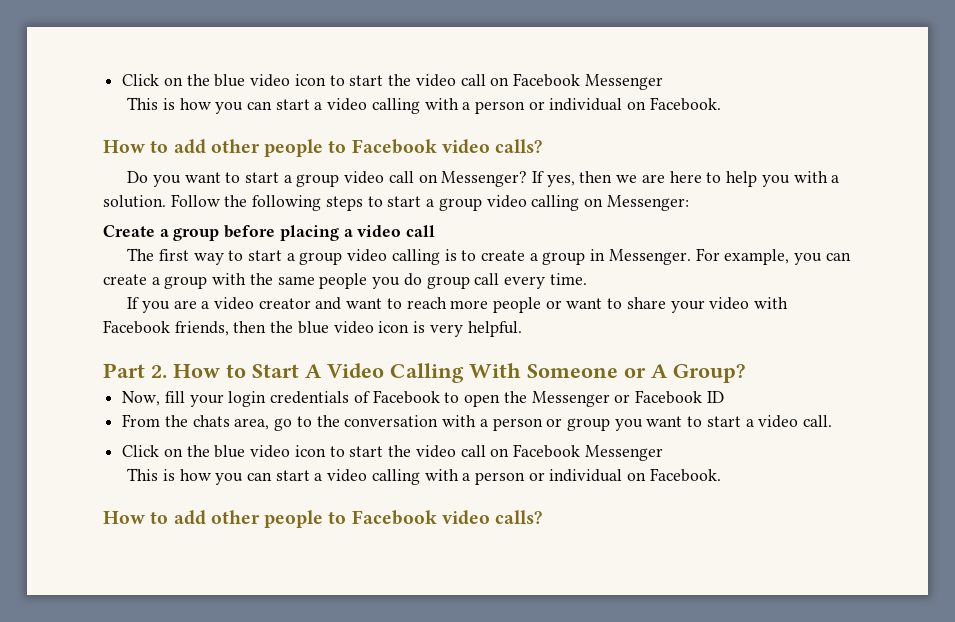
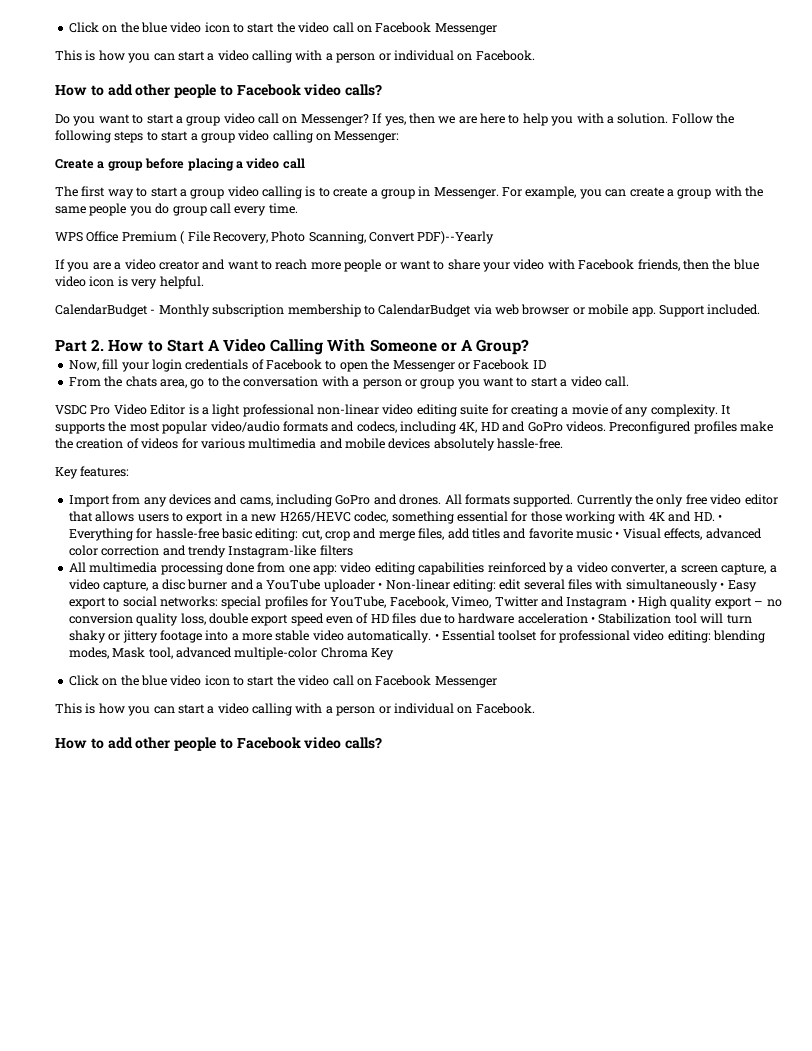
(587, 279) none -> [55,231,495,244] // WPS Office Premium ( File Recovery, Photo Scanning, Convert PDF)--Yearly
(522, 329) none -> [55,304,761,317] // CalendarBudget - Monthly subscription membership to CalendarBudget via web browser or mobile app. Support included.
(833, 421) none -> [55,404,732,417] [55,421,773,434] [55,438,564,451] [55,466,130,479] [68,494,778,507] [68,511,722,524] [68,528,762,541] [68,545,353,558] [68,562,777,575] [68,579,757,592] [68,596,782,609] [68,613,752,626] [68,630,766,643] [68,647,394,660] // VSDC Pro Video Editor is a light professional non-linear video editing suite for creating a movie of any complexity. It supports the most popular video/audio formats and codecs, including 4K, HD and GoPro videos. Preconfigured profiles make the creation of videos for various multimedia and mobile devices absolutely hassle-free. // Key features: // Import from any devices and cams, including GoPro and drones. All formats supported. Сurrently the only free video editor that allows users to export in a new H265/HEVC codec, something essential for those working with 4K and HD. • Everything for hassle-free basic editing: cut, crop and merge files, add titles and favorite music • Visual effects, advanced color correction and trendy Instagram-like filters // All multimedia processing done from one app: video editing capabilities reinforced by a video converter, a screen capture, a video capture, a disc burner and a YouTube uploader • Non-linear editing: edit several files with simultaneously • Easy export to social networks: special profiles for YouTube, Facebook, Vimeo, Twitter and Instagram • High quality export – no conversion quality loss, double export speed even of HD files due to hardware acceleration • Stabilization tool will turn shaky or jittery footage into a more stable video automatically. • Essential toolset for professional video editing: blending modes, Mask tool, advanced multiple-color Chroma Key

